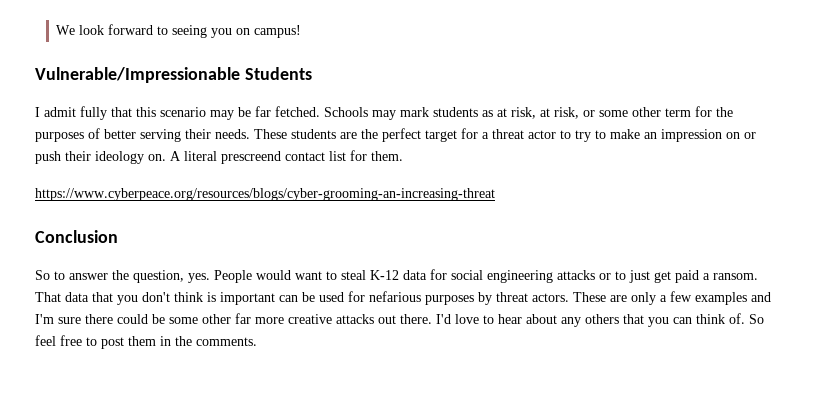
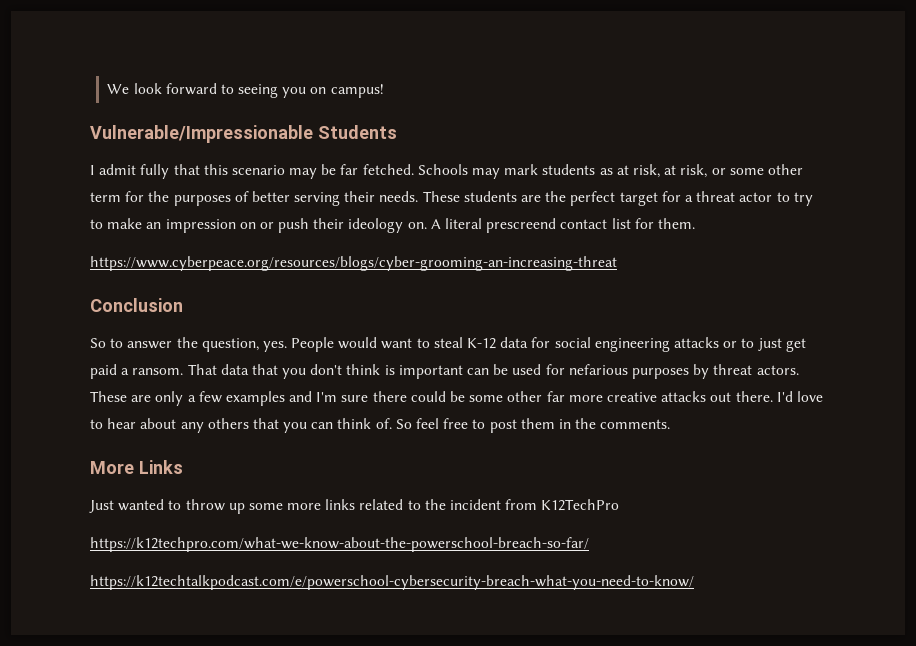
(257, 341) none -> [90,460,183,474] [89,499,620,514] [90,537,589,552] [90,575,694,590] // More Links // Just wanted to throw up some more links related to the incident from K12TechPro // https://k12techpro.com/what-we-know-about-the-powerschool-breach-so-far/ // https://k12techtalkpodcast.com/e/powerschool-cybersecurity-breach-what-you-need-to-know/

